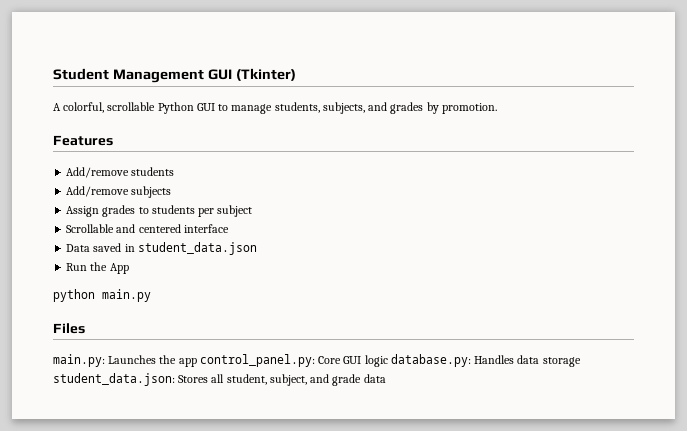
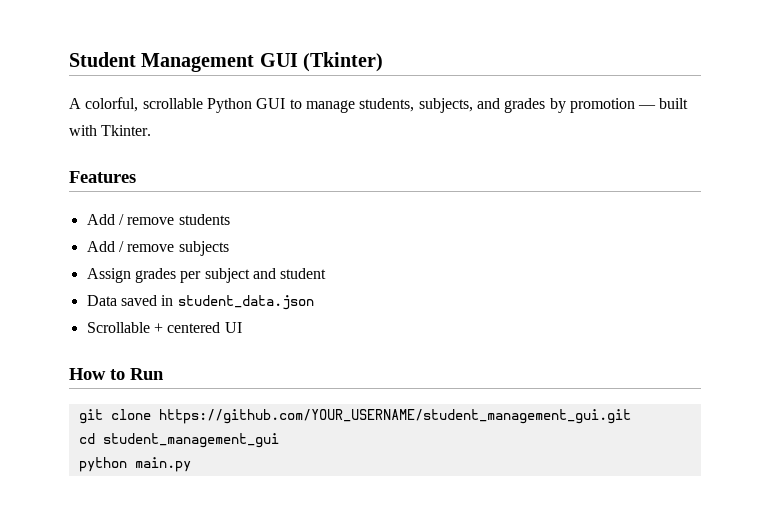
[441,103,497,114] [53,135,113,146] [66,167,175,178] [66,186,130,197] promotion. // Features // Add/remove students // Add/remove -> [569,98,689,113] [69,125,152,136] [69,171,136,183] [86,214,230,225] [86,241,175,252] promotion — built with Tkinter. // Features // Add / remove students // Add / remove
[138,205,195,214] to students -> (176, 275) none
[66,224,229,233] // Scrollable and centered interface -> [252,268,327,279] and student
[66,262,129,274] [53,289,151,302] [53,323,85,334] [53,354,581,367] [53,373,386,386] Run the App // python main.py // Files // main.py: Launches the app control_panel.py: Core GUI logic database.py: Handles data storage student_data.json: Stores all student, subject, and grade data -> [86,322,242,333] [69,368,164,380] [78,409,631,424] [78,433,279,448] [78,457,191,472] Scrollable + centered UI // How to Run // git clone https://github.com/YOUR_USERNAME/student_management_gui.git // cd student_management_gui // python main.py

